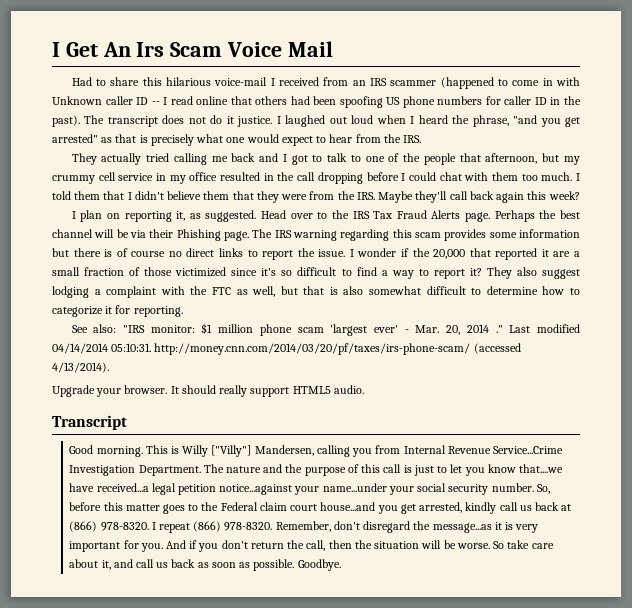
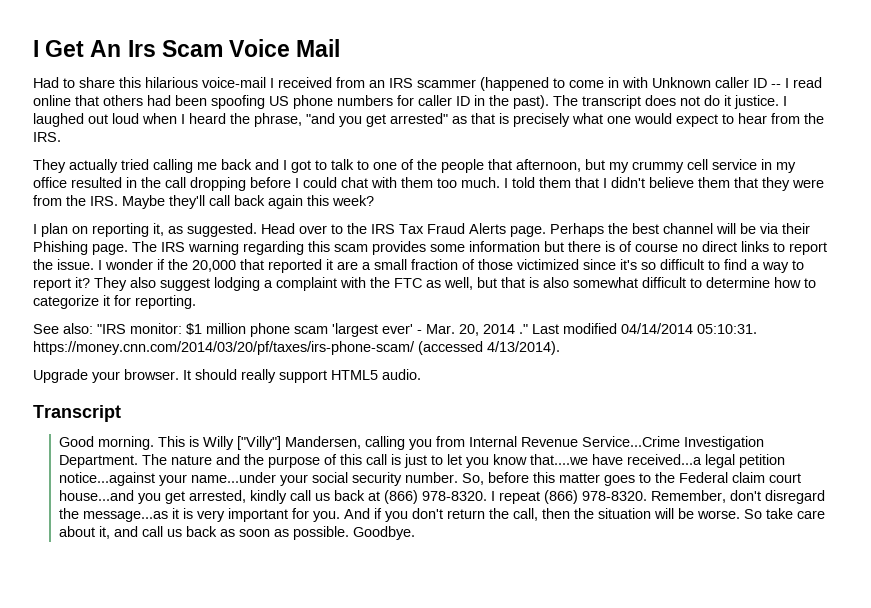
[154,343,471,355] http://money.cnn.com/2014/03/20/pf/taxes/irs-phone-scam/ -> [33,341,415,355] https://money.cnn.com/2014/03/20/pf/taxes/irs-phone-scam/

